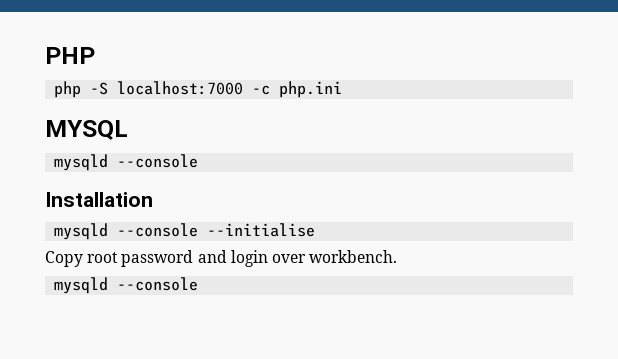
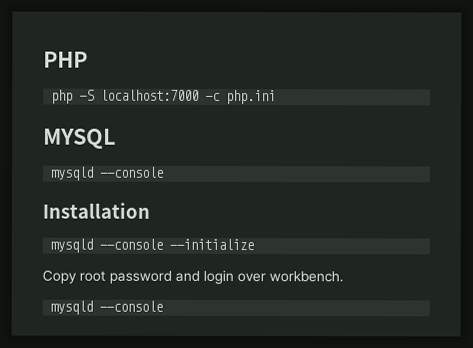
[207,223,316,237] --initialise -> [169,238,255,251] --initialize

